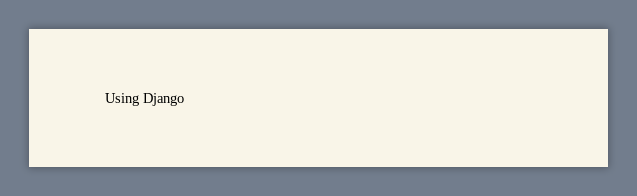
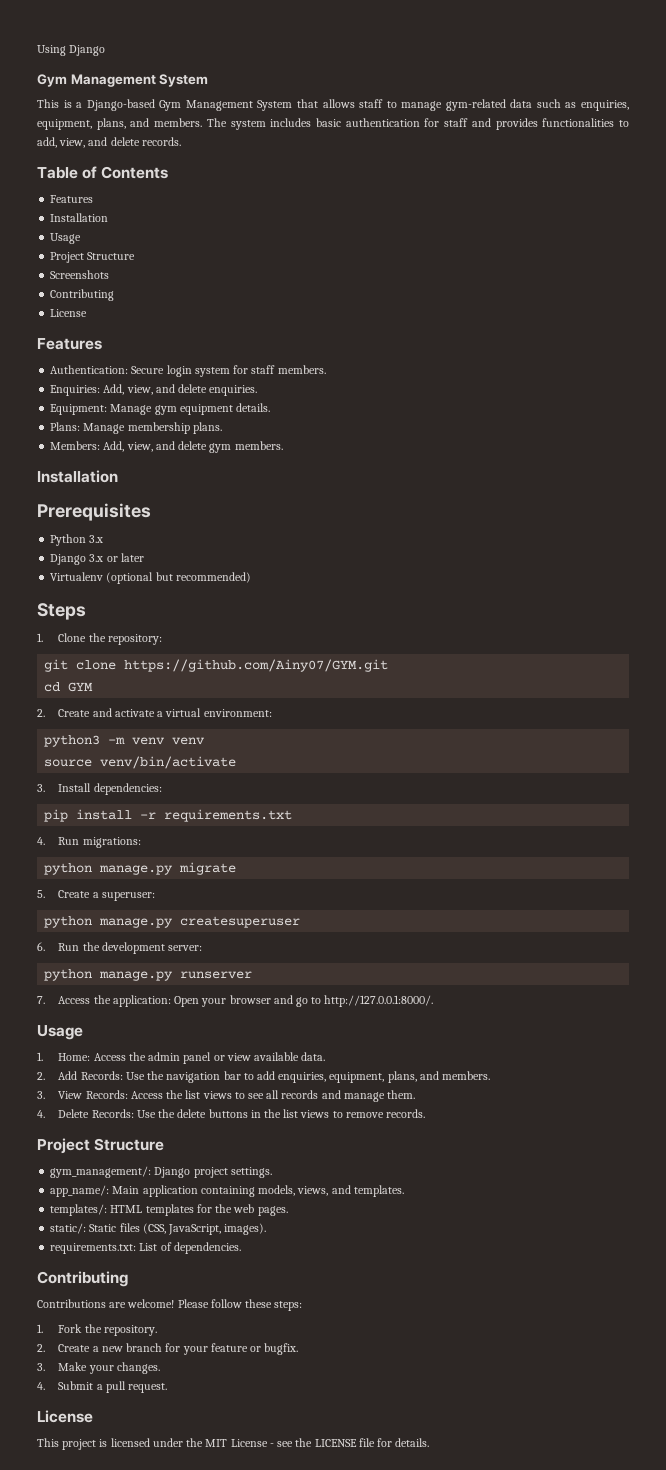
(184, 99) none -> [37,74,209,87] [37,99,629,111] [37,118,630,130] [37,137,181,148] [37,166,169,179] [50,195,94,203] [50,213,109,222] [50,233,82,244] [50,252,136,263] [50,270,110,279] [50,289,115,301] [50,309,88,317] [37,338,102,350] [50,365,326,377] [50,384,258,396] [50,403,271,415] [50,422,222,434] [50,441,283,453] [37,470,118,483] [37,503,151,521] [50,534,104,546] [50,553,144,565] [50,572,251,584] [37,603,86,620] [37,633,162,645] [44,659,389,672] [44,682,94,692] [37,708,272,717] [44,735,206,747] [44,756,237,769] [37,783,162,795] [44,809,293,822] [37,837,141,848] [44,862,237,875] [37,890,155,901] [44,916,301,928] [37,942,203,954] [44,969,253,981] [37,995,434,1007] [37,1025,83,1040] [37,1052,326,1064] [37,1071,491,1083] [37,1090,416,1102] [37,1109,426,1118] [37,1138,165,1154] [50,1166,272,1178] [50,1185,404,1197] [50,1204,288,1216] [50,1223,267,1235] [50,1242,241,1254] [37,1271,128,1287] [37,1299,303,1311] [37,1324,157,1336] [37,1343,299,1355] [37,1362,160,1374] [37,1381,168,1393] [37,1410,93,1423] [37,1438,430,1450] // Gym Management System // This is a Django-based Gym Management System that allows staff to manage gym-related data such as enquiries, equipment, plans, and members. The system includes basic authentication for staff and provides functionalities to add, view, and delete records. // Table of Contents // Features // Installation // Usage // Project Structure // Screenshots // Contributing // License // Features // Authentication: Secure login system for staff members. // Enquiries: Add, view, and delete enquiries. // Equipment: Manage gym equipment details. // Plans: Manage membership plans. // Members: Add, view, and delete gym members. // Installation // Prerequisites // Python 3.x // Django 3.x or later // Virtualenv (optional but recommended) // Steps // 1. Clone the repository: // git clone https://github.com/Ainy07/GYM.git // cd GYM // 2. Create and activate a virtual environment: // python3 -m venv venv // source venv/bin/activate // 3. Install dependencies: // pip install -r requirements.txt // 4. Run migrations: // python manage.py migrate // 5. Create a superuser: // python manage.py createsuperuser // 6. Run the development server: // python manage.py runserver // 7. Access the application: Open your browser and go to http://127.0.0.1:8000/. // Usage // 1. Home: Access the admin panel or view available data. // 2. Add Records: Use the navigation bar to add enquiries, equipment, plans, and members. // 3. View Records: Access the list views to see all records and manage them. // 4. Delete Records: Use the delete buttons in the list views to remove records. // Project Structure // gym_management/: Django project settings. // app_name/: Main application containing models, views, and templates. // templates/: HTML templates for the web pages. // static/: Static files (CSS, JavaScript, images). // requirements.txt: List of dependencies. // Contributing // Contributions are welcome! Please follow these steps: // 1. Fork the repository. // 2. Create a new branch for your feature or bugfix. // 3. Make your changes. // 4. Submit a pull request. // License // This project is licensed under the MIT License - see the LICENSE file for details.

